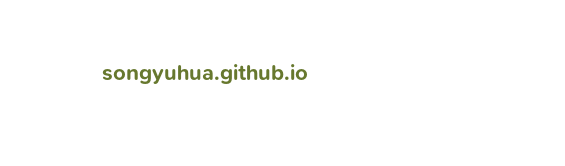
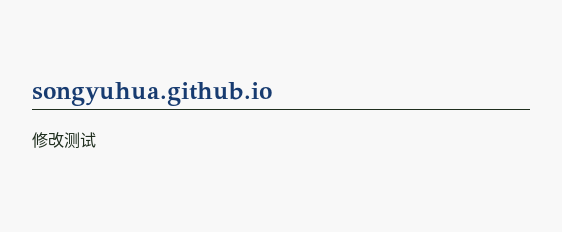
(308, 74) none -> [32,132,96,149] // 修改测试

